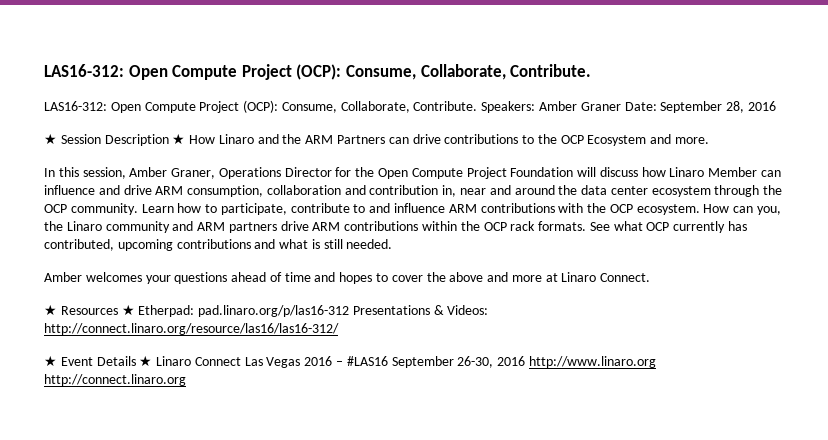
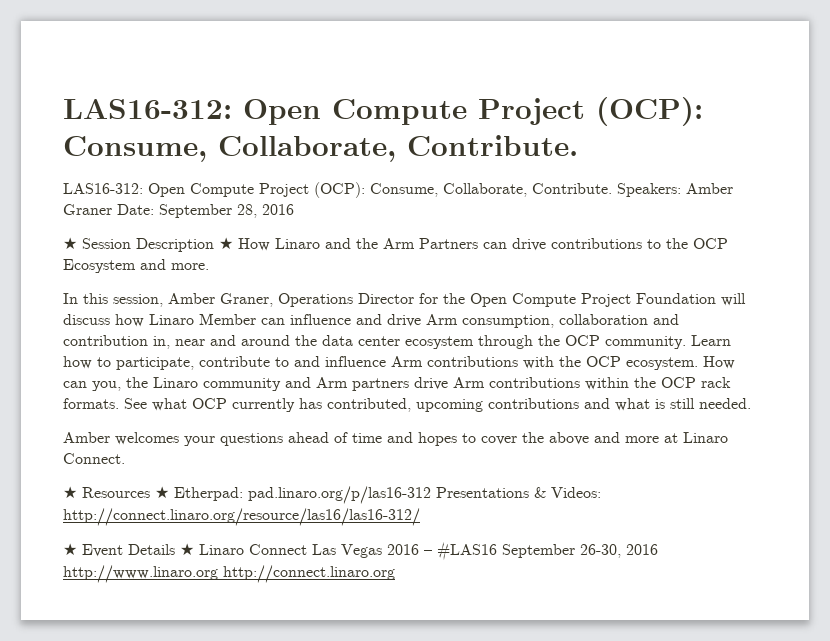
[305,135,334,144] ARM -> [383,238,415,249] Arm
[155,186,184,195] ARM -> [426,314,458,325] Arm
[448,204,477,213] ARM -> [391,356,423,367] Arm
[197,222,226,231] ARM -> [316,377,348,388] Arm
[312,222,341,231] ARM -> [453,377,485,388] Arm

